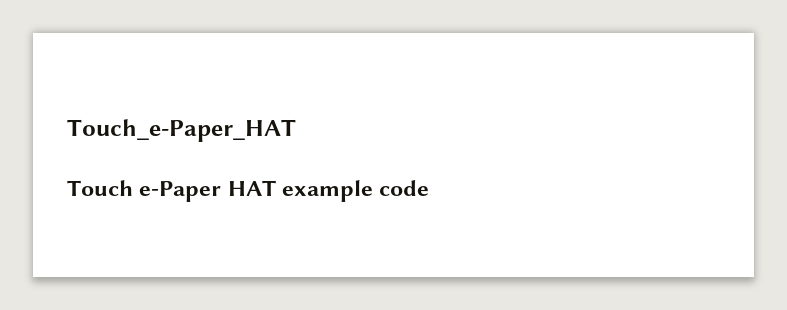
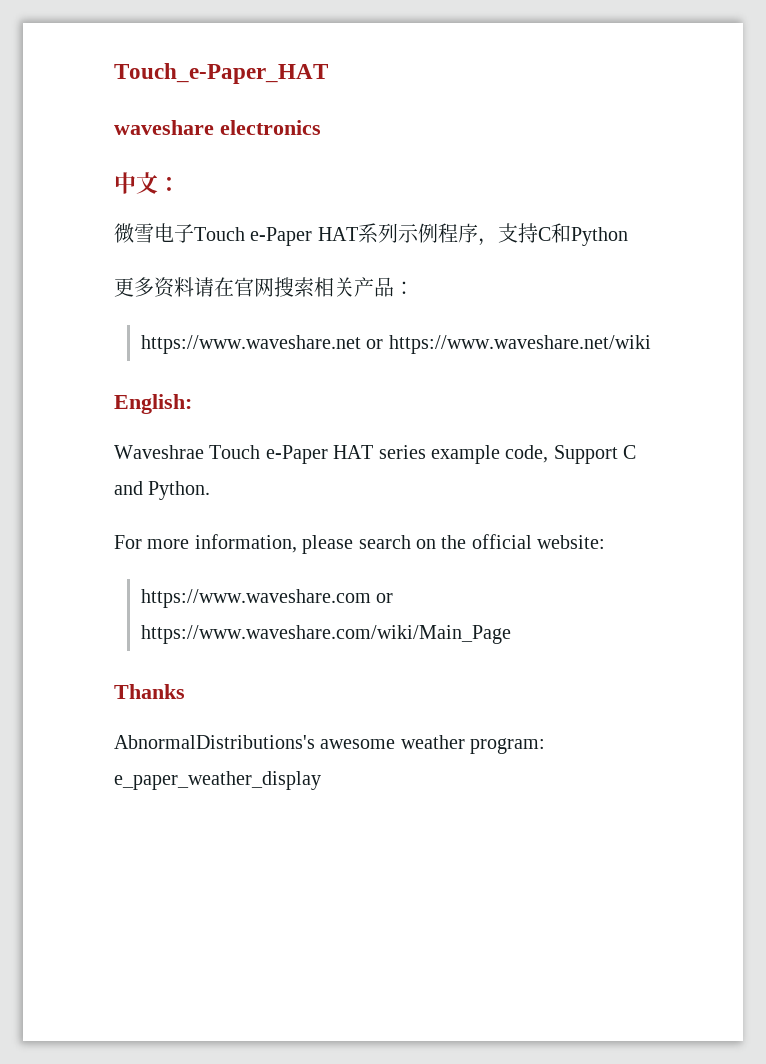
[67,180,430,202] Touch e-Paper HAT example code -> [114,120,321,135] [114,172,180,194] [114,223,628,246] [114,277,414,298] [140,335,651,354] [114,394,192,414] [114,445,637,464] [114,481,211,500] [114,534,606,554] [140,589,394,608] [140,625,511,644] [114,684,185,699] [114,735,546,754] [114,771,321,790] waveshare electronics // 中文： // 微雪电子Touch e-Paper HAT系列示例程序，支持C和Python // 更多资料请在官网搜索相关产品： // https://www.waveshare.net or https://www.waveshare.net/wiki // English: // Waveshrae Touch e-Paper HAT series example code, Support C and Python. // For more information, please search on the official website: // https://www.waveshare.com or https://www.waveshare.com/wiki/Main_Page // Thanks // AbnormalDistributions's awesome weather program: e_paper_weather_display

